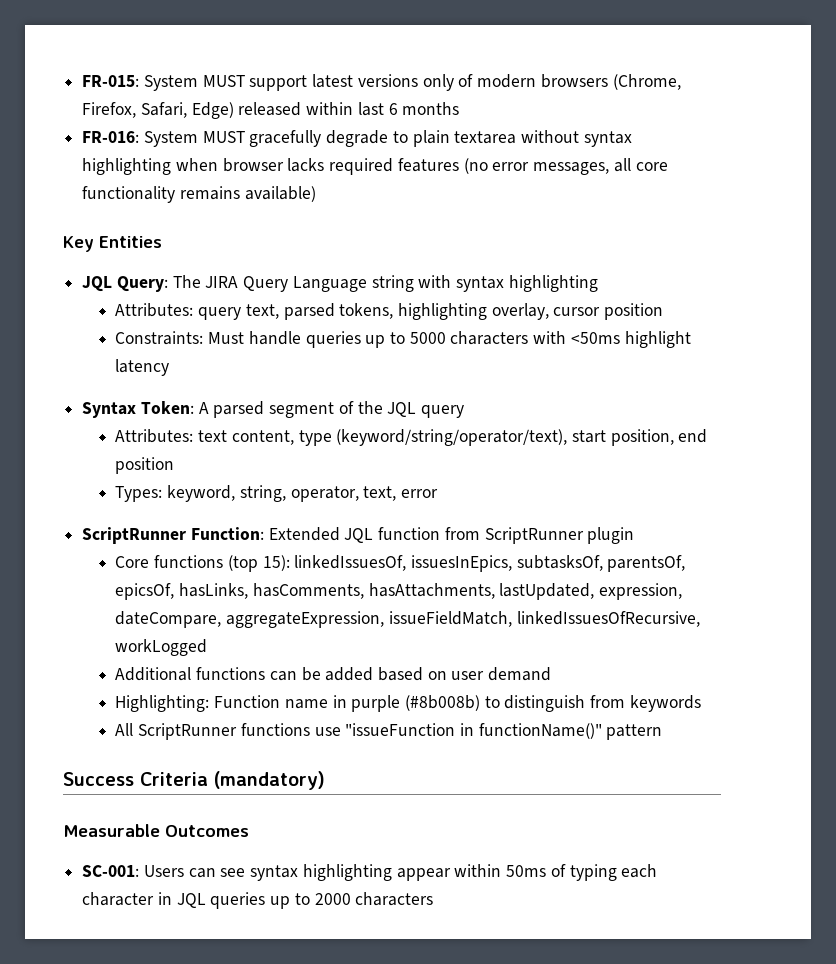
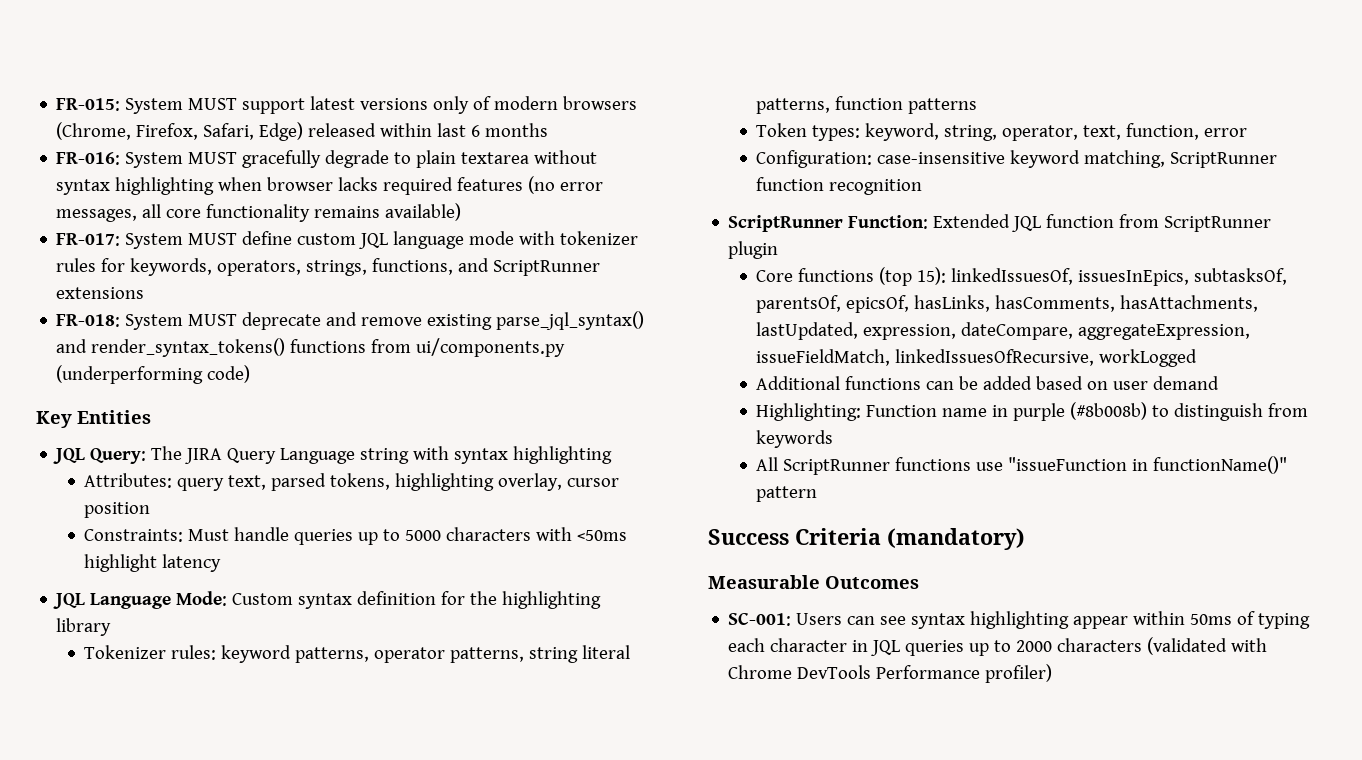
(316, 194) none -> [56,231,639,249] [56,258,601,276] [56,287,145,299] [56,311,645,330] [56,338,566,357] [56,365,251,384] // FR-017: System MUST define custom JQL language mode with tokenizer rules for keywords, operators, strings, functions, and ScriptRunner extensions // FR-018: System MUST deprecate and remove existing parse_jql_syntax() and render_syntax_tokens() functions from ui/components.py (underperforming code)
[82,401,465,418] [115,429,708,446] [115,457,175,474] [115,486,163,502] Syntax Token: A parsed segment of the JQL query // Attributes: text content, type (keyword/string/operator/text), start position, end position // Types: -> [53,591,602,609] [56,618,112,636] [84,645,631,663] [756,96,978,114] [756,123,861,141] JQL Language Mode: Custom syntax definition for the highlighting library // Tokenizer rules: keyword patterns, operator patterns, string literal patterns, function patterns // Token types:
[401,489,439,498] error -> [1126,123,1248,140] [756,150,1278,168] [756,177,923,195] function, error // Configuration: case-insensitive keyword matching, ScriptRunner function recognition
(434, 899) none -> [1147,637,1268,655] [728,664,1053,683] (validated with Chrome DevTools Performance profiler)

